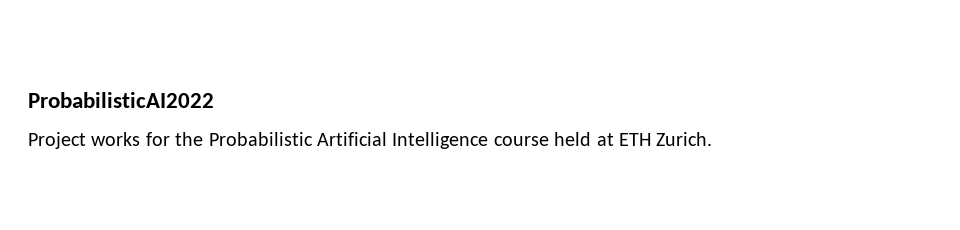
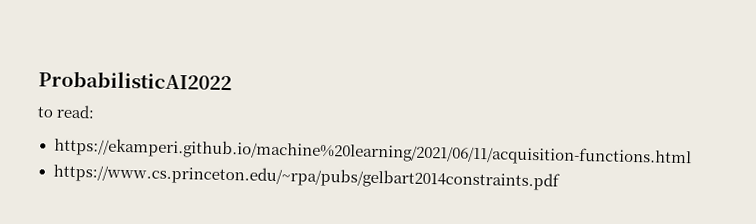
[28,132,713,149] Project works for the Probabilistic Artificial Intelligence course held at ETH Zurich. -> [37,104,96,119] [53,137,692,168] [52,163,560,191] to read: // https://ekamperi.github.io/machine%20learning/2021/06/11/acquisition-functions.html // https://www.cs.princeton.edu/~rpa/pubs/gelbart2014constraints.pdf

